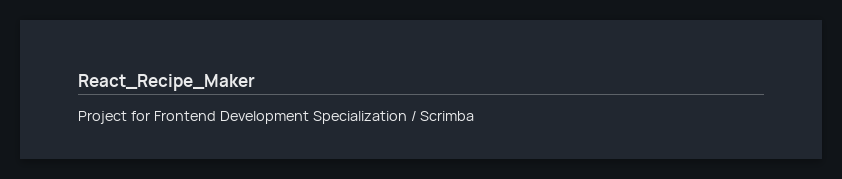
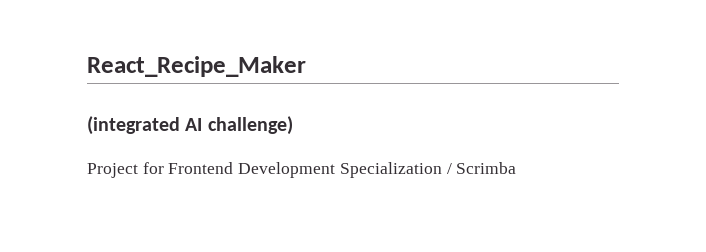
(255, 82) none -> [87,116,293,135] // (integrated AI challenge)

